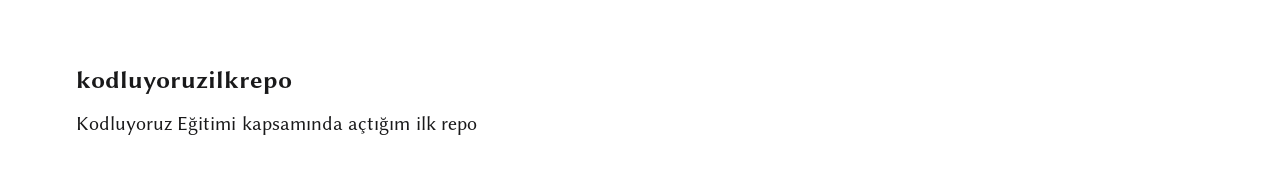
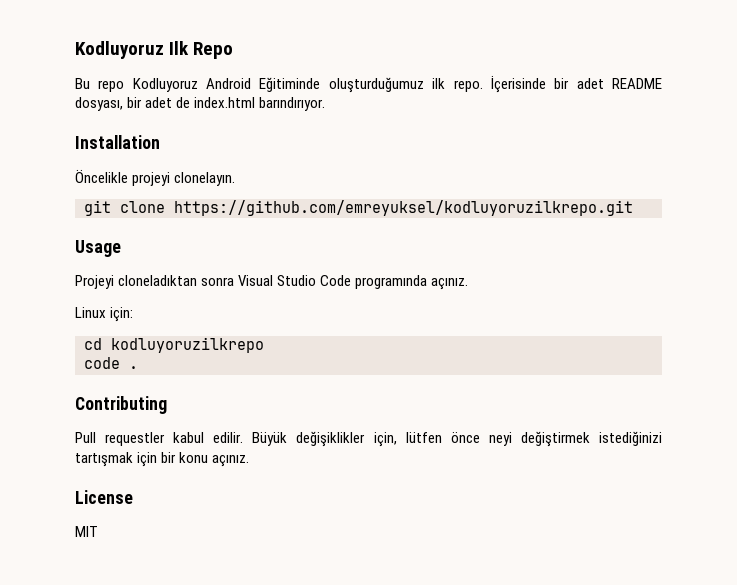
[76,71,292,94] [76,116,477,135] kodluyoruzilkrepo // Kodluyoruz Eğitimi kapsamında açtığım ilk repo -> [75,41,234,59] [75,75,663,93] [75,97,326,111] [75,135,160,149] [75,169,236,186] [84,200,633,216] [75,240,121,257] [75,275,469,290] [75,307,134,322] [84,337,264,353] [84,357,138,369] [75,396,167,414] [75,431,663,447] [75,452,250,467] [75,490,133,504] [75,526,98,537] Kodluyoruz Ilk Repo // Bu repo Kodluyoruz Android Eğitiminde oluşturduğumuz ilk repo. İçerisinde bir adet README dosyası, bir adet de index.html barındırıyor. // Installation // Öncelikle projeyi clonelayın. // git clone https://github.com/emreyuksel/kodluyoruzilkrepo.git // Usage // Projeyi cloneladıktan sonra Visual Studio Code programında açınız. // Linux için: // cd kodluyoruzilkrepo // code . // Contributing // Pull requestler kabul edilir. Büyük değişiklikler için, lütfen önce neyi değiştirmek istediğinizi tartışmak için bir konu açınız. // License // MIT

